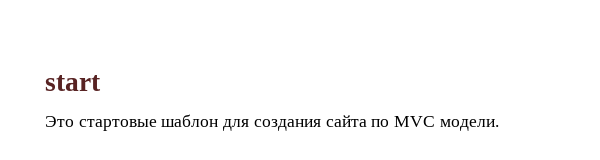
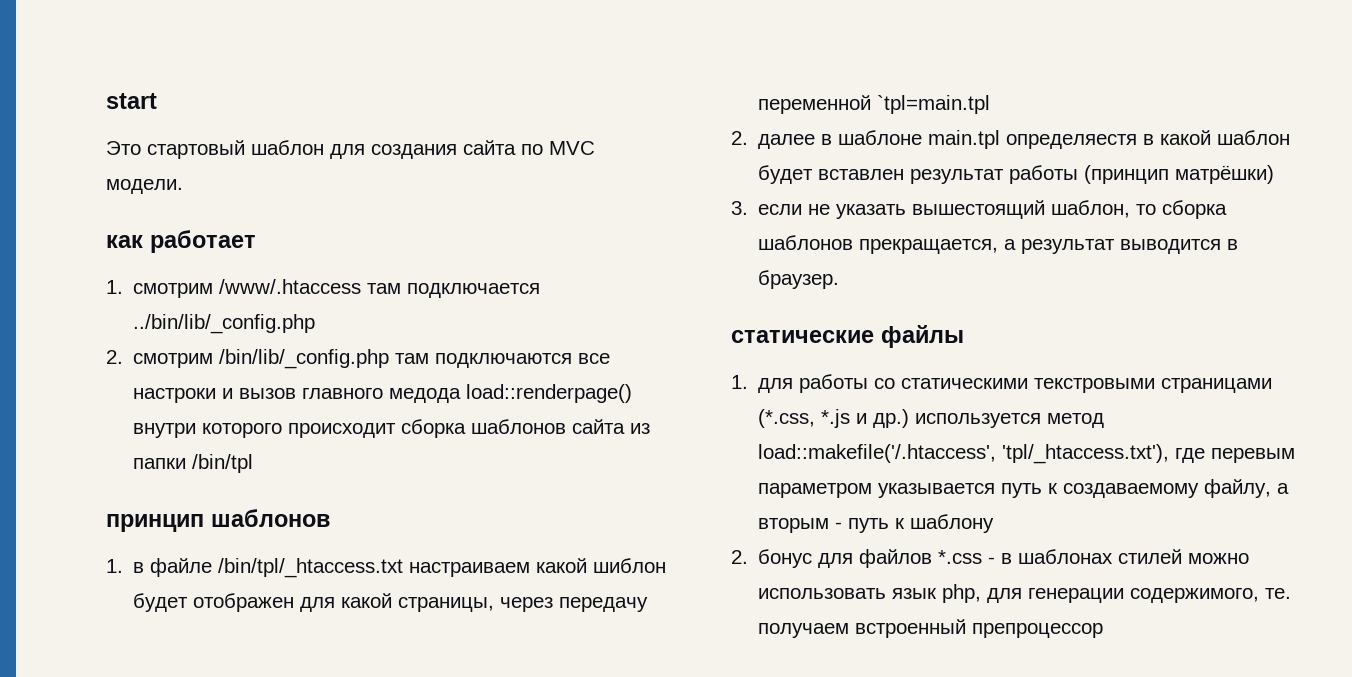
[78,119,157,131] стартовые -> [147,140,245,159] стартовый
(499, 125) none -> [106,230,256,253] [106,279,541,298] [133,314,316,334] [106,349,611,369] [133,384,633,403] [133,419,651,438] [133,454,254,473] [106,509,330,532] [106,558,667,578] [133,593,649,612] [758,95,991,114] [731,130,1291,149] [758,165,1275,184] [731,200,1228,219] [758,235,1239,254] [758,270,840,289] [731,325,964,348] [731,374,1273,393] [758,409,1105,428] [758,444,1296,464] [758,479,1290,498] [758,514,995,533] [731,549,1250,568] [758,584,1292,603] [758,619,1104,638] // как работает // 1. смотрим /www/.htaccess там подключается ../bin/lib/_config.php // 2. смотрим /bin/lib/_config.php там подключаются все настроки и вызов главного медода load::renderpage() внутри которого происходит сборка шаблонов сайта из папки /bin/tpl // принцип шаблонов // 1. в файле /bin/tpl/_htaccess.txt настраиваем какой шиблон будет отображен для какой страницы, через передачу переменной `tpl=main.tpl // 2. далее в шаблоне main.tpl определяестя в какой шаблон будет вставлен результат работы (принцип матрёшки) // 3. если не указать вышестоящий шаблон, то сборка шаблонов прекращается, а результат выводится в браузер. // статические файлы // 1. для работы со статическими текстровыми страницами (*.css, *.js и др.) используется метод load::makefile('/.htaccess', 'tpl/_htaccess.txt'), где перевым параметром указывается путь к создаваемому файлу, а вторым - путь к шаблону // 2. бонус для файлов *.css - в шаблонах стилей можно использовать язык php, для генерации содержимого, те. получаем встроенный препроцессор

